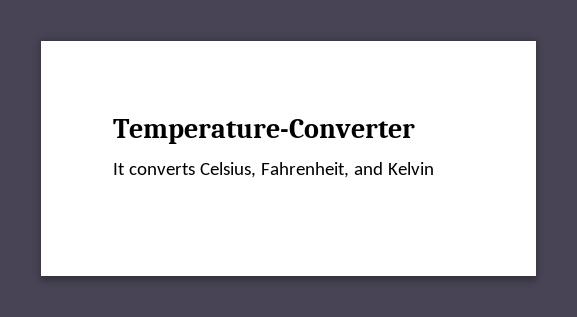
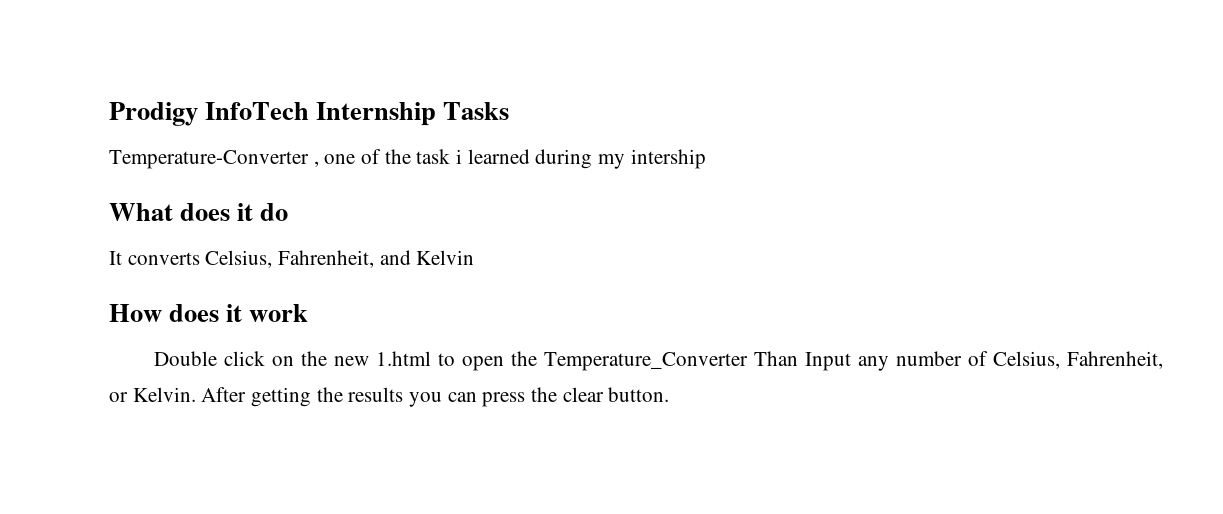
[113,119,415,144] Temperature-Converter -> [109,102,510,126] [109,149,706,169] [109,203,289,221] Prodigy InfoTech Internship Tasks // Temperature-Converter , one of the task i learned during my intership // What does it do
(434, 168) none -> [109,304,309,322] [153,351,1163,371] [109,387,670,407] // How does it work // Double click on the new 1.html to open the Temperature_Converter Than Input any number of Celsius, Fahrenheit, or Kelvin. After getting the results you can press the clear button.

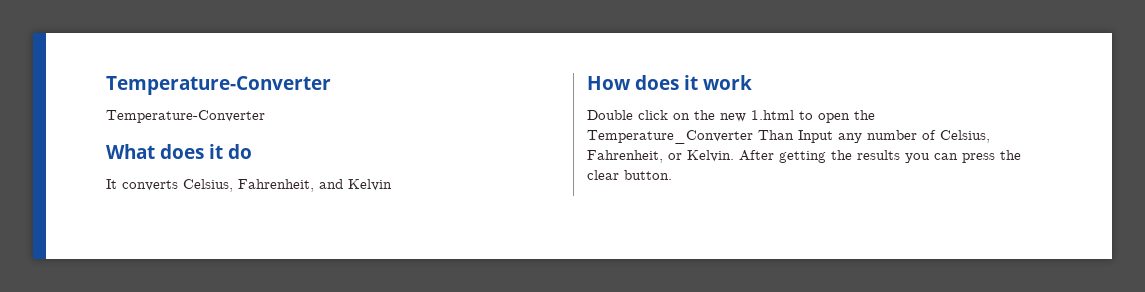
[109,102,510,126] [109,149,706,169] Prodigy InfoTech Internship Tasks // Temperature-Converter , one of the task i learned during my intership -> [106,76,331,95] [106,110,265,123] Temperature-Converter // Temperature-Converter

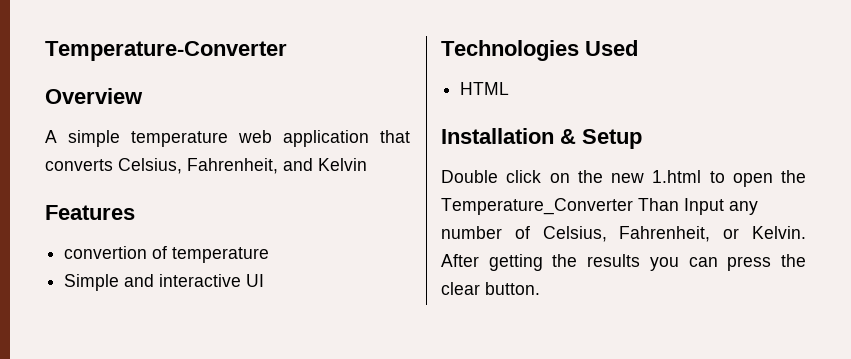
[106,76,331,95] [106,110,265,123] [106,144,252,159] [106,179,117,189] Temperature-Converter // Temperature-Converter // What does it do // It -> [45,41,287,61] [45,88,143,104] [45,130,410,147] Temperature-Converter // Overview // A simple temperature web application that
[587,75,752,90] How does it work -> [45,205,135,220] [64,246,270,263] [64,274,265,291] [441,40,638,61] [460,82,510,95] [441,128,642,149] Features // convertion of temperature // Simple and interactive UI // Technologies Used // HTML // Installation & Setup

